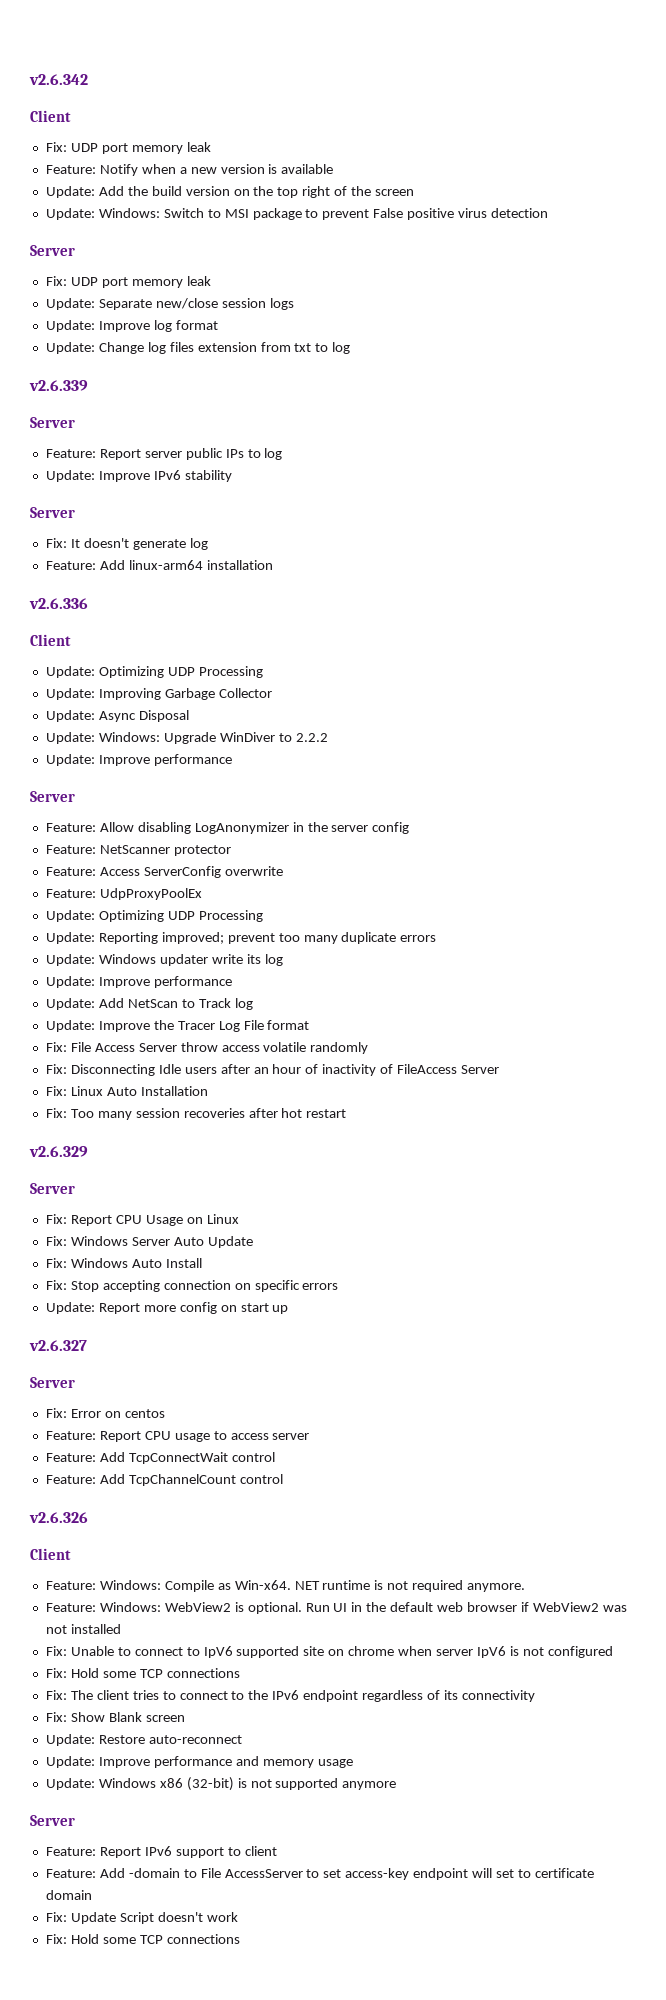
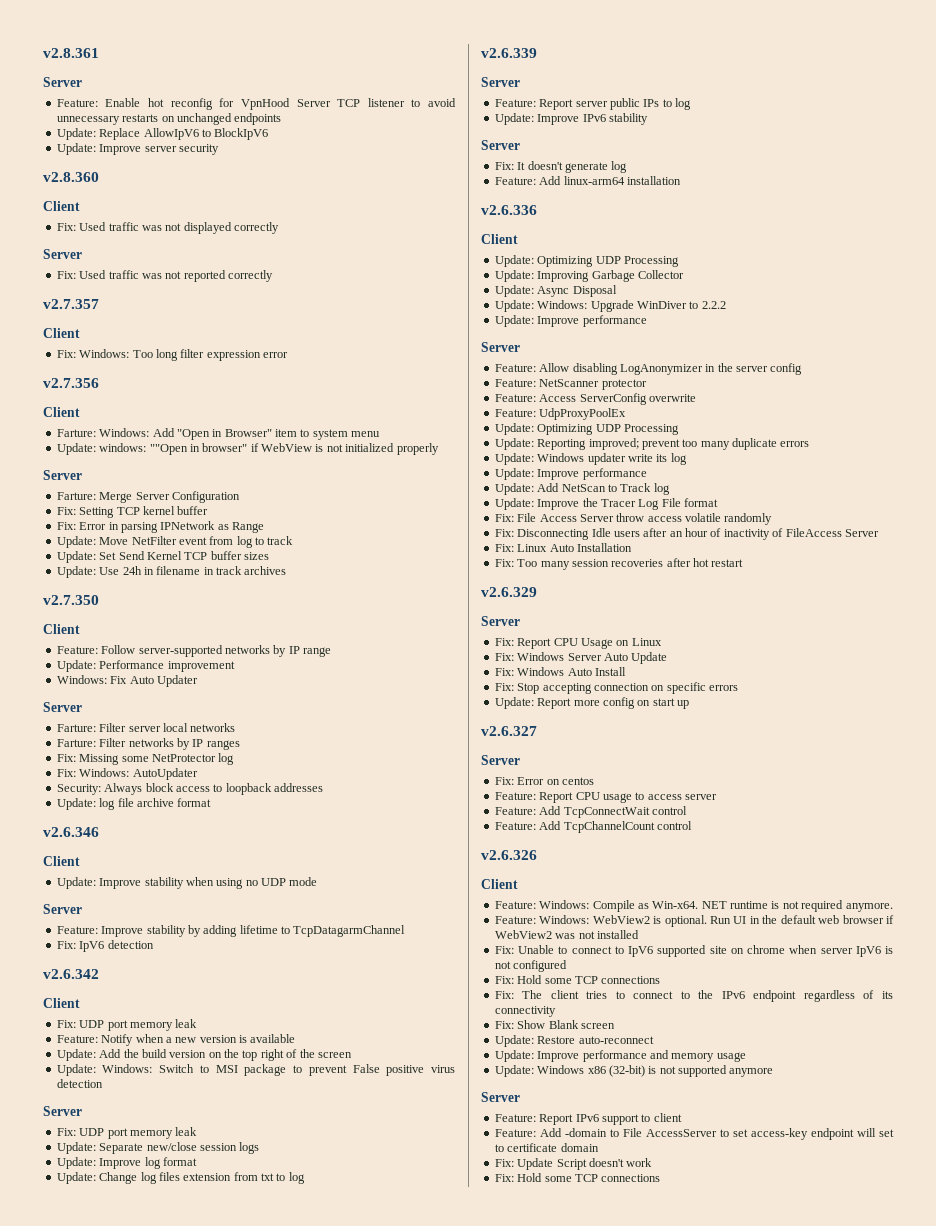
(29, 79) none -> [43,48,99,58] [43,77,82,87] [56,98,456,110] [56,113,282,125] [56,128,269,140] [56,143,219,155] [43,172,99,182] [43,201,80,211] [56,222,279,234] [43,249,82,259] [56,270,273,282] [43,299,99,309] [43,328,80,338] [56,349,288,361] [43,378,99,388] [43,407,80,417] [56,428,381,440] [56,443,439,455] [43,470,82,480] [56,491,240,503] [56,506,209,518] [56,521,264,533] [56,536,294,548] [56,551,269,563] [56,566,287,578] [43,595,99,605] [43,624,80,634] [56,645,331,657] [56,660,235,672] [56,675,198,687] [43,702,82,712] [56,723,236,732] [56,738,240,750] [56,753,235,765] [56,768,198,780] [56,783,323,795] [56,798,212,810] [43,827,99,837] [43,856,80,866] [56,877,318,889] [43,904,82,914] [56,925,406,937] [56,940,154,952] v2.8.361 // Server // Feature: Enable hot reconfig for VpnHood Server TCP listener to avoid unnecessary restarts on unchanged endpoints // Update: Replace AllowIpV6 to BlockIpV6 // Update: Improve server security // v2.8.360 // Client // Fix: Used traffic was not displayed correctly // Server // Fix: Used traffic was not reported correctly // v2.7.357 // Client // Fix: Windows: Too long filter expression error // v2.7.356 // Client // Farture: Windows: Add "Open in Browser" item to system menu // Update: windows: ""Open in browser" if WebView is not initialized properly // Server // Farture: Merge Server Configuration // Fix: Setting TCP kernel buffer // Fix: Error in parsing IPNetwork as Range // Update: Move NetFilter event from log to track // Update: Set Send Kernel TCP buffer sizes // Update: Use 24h in filename in track archives // v2.7.350 // Client // Feature: Follow server-supported networks by IP range // Update: Performance improvement // Windows: Fix Auto Updater // Server // Farture: Filter server local networks // Farture: Filter networks by IP ranges // Fix: Missing some NetProtector log // Fix: Windows: AutoUpdater // Security: Always block access to loopback addresses // Update: log file archive format // v2.6.346 // Client // Update: Improve stability when using no UDP mode // Server // Feature: Improve stability by adding lifetime to TcpDatagarmChannel // Fix: IpV6 detection //

